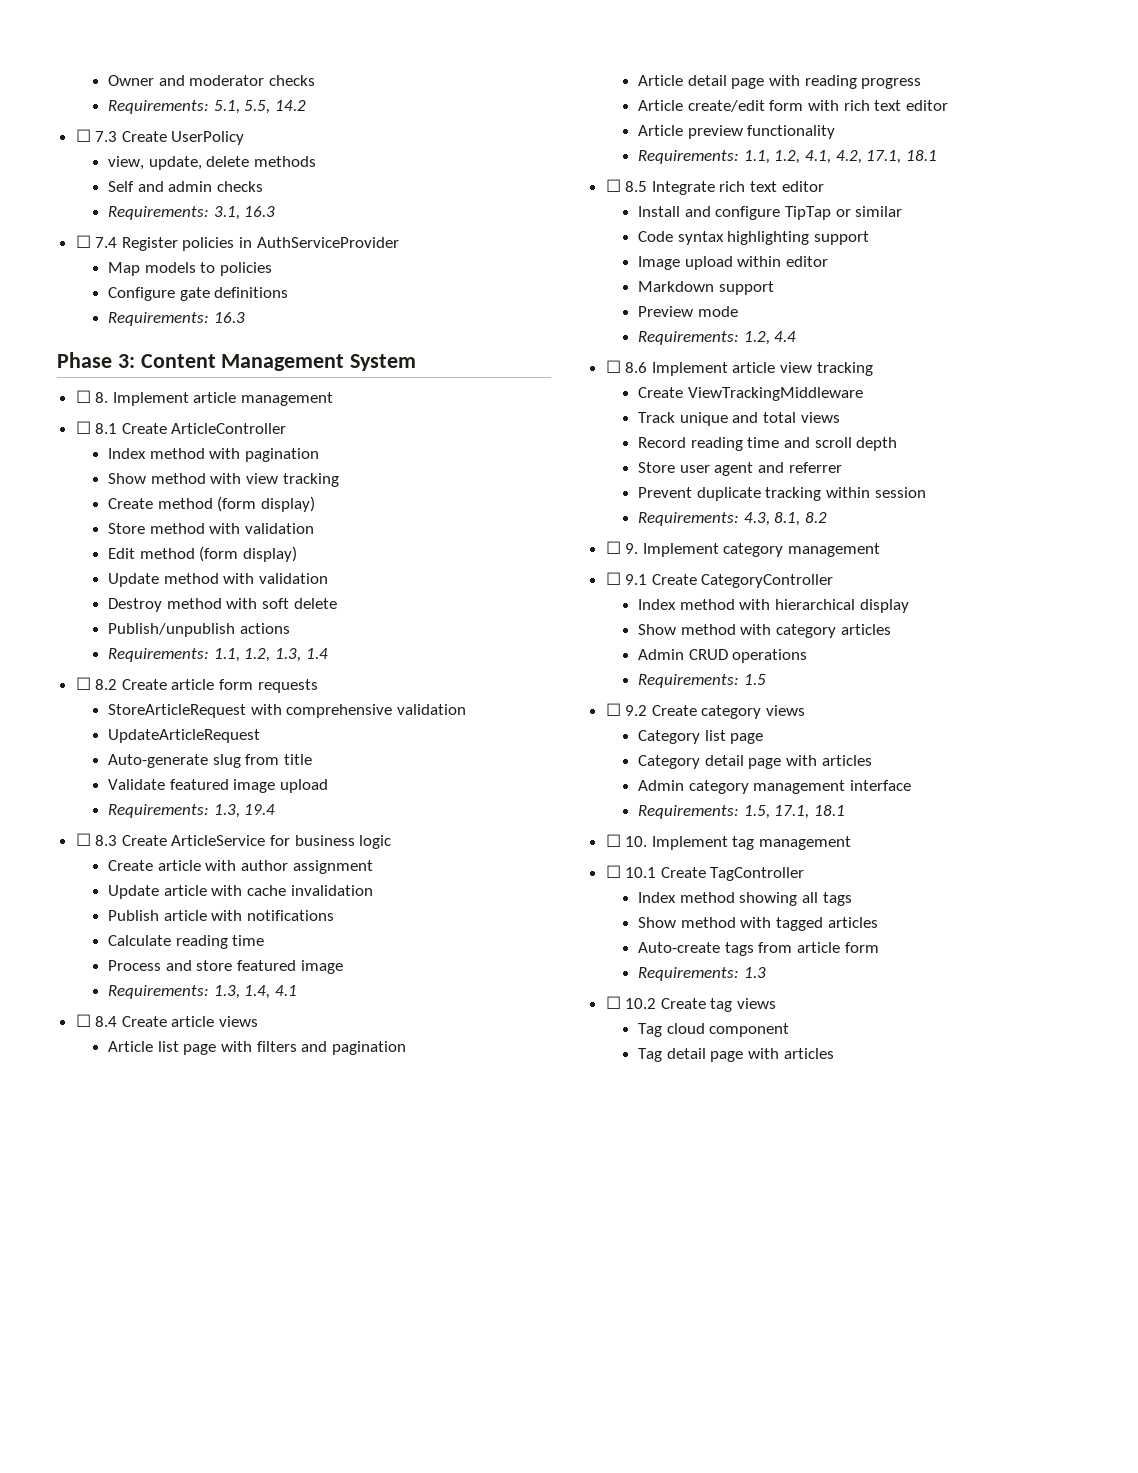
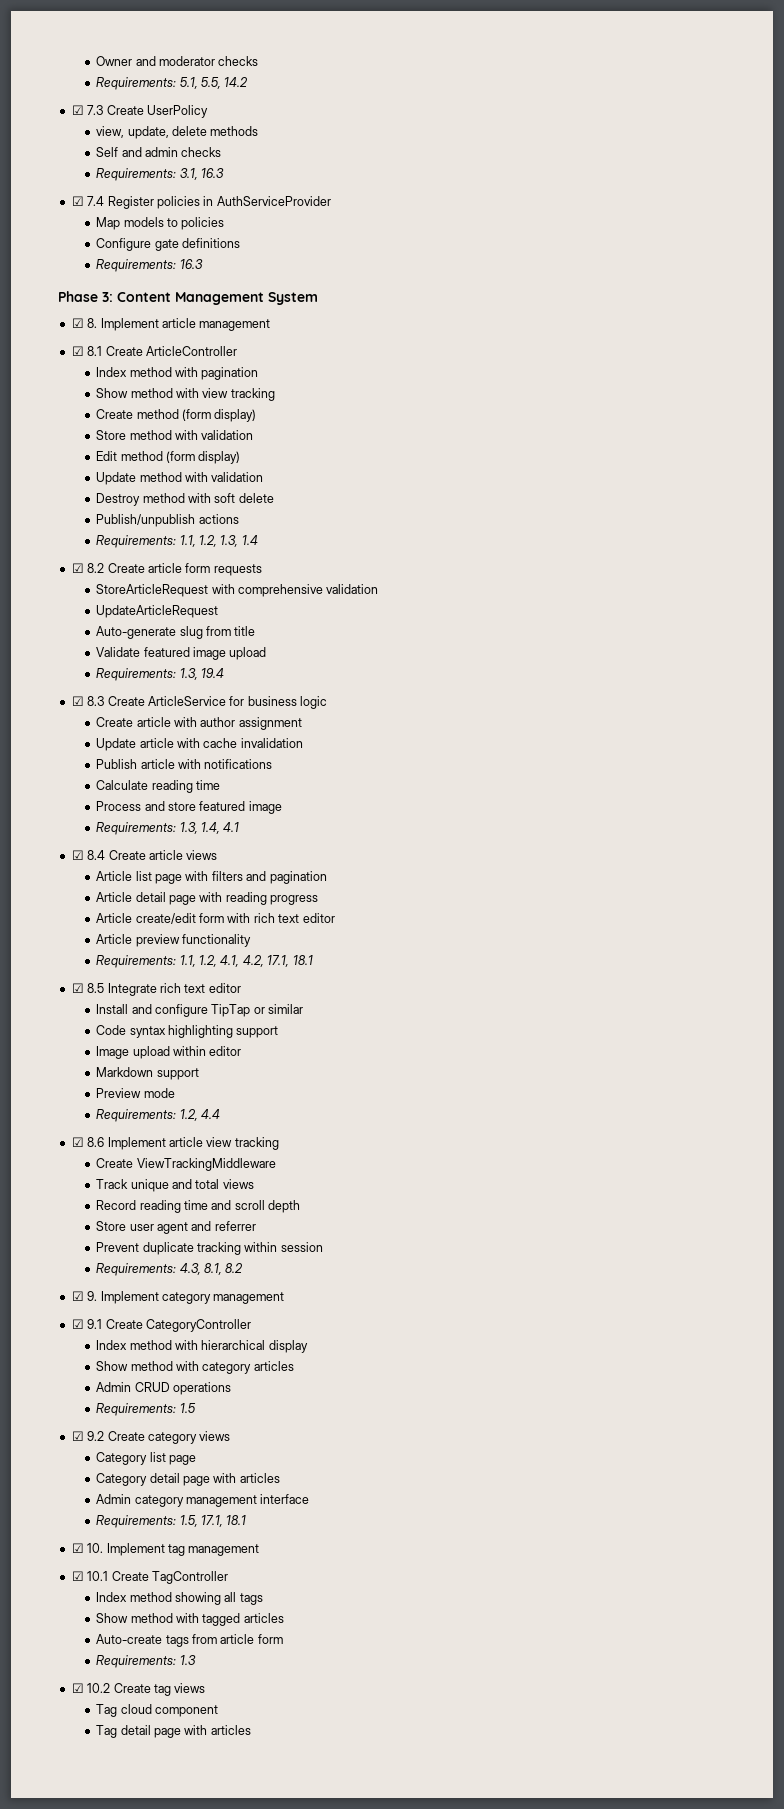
[75,129,91,142] ☐ -> [71,105,84,115] ☑
[75,235,91,248] ☐ -> [71,196,84,206] ☑
[75,390,91,403] ☐ -> [71,318,84,328] ☑
[75,421,91,434] ☐ -> [71,346,84,356] ☑
[75,677,91,690] ☐ -> [71,563,84,573] ☑
[75,833,91,846] ☐ -> [71,696,84,706] ☑
[75,1014,91,1027] ☐ -> [71,850,84,860] ☑
[605,179,621,192] ☐ -> [71,983,84,993] ☑
[605,360,621,373] ☐ -> [71,1137,84,1147] ☑
[605,541,621,554] ☐ -> [71,1291,84,1301] ☑
[605,572,621,585] ☐ -> [71,1319,84,1329] ☑
[605,703,621,716] ☐ -> [71,1431,84,1441] ☑
[605,834,621,847] ☐ -> [71,1543,84,1553] ☑
[605,865,621,878] ☐ -> [71,1571,84,1581] ☑
[605,996,621,1009] ☐ -> [71,1683,84,1693] ☑

